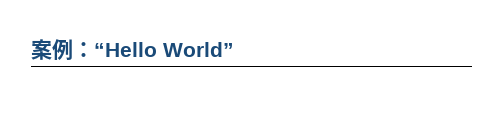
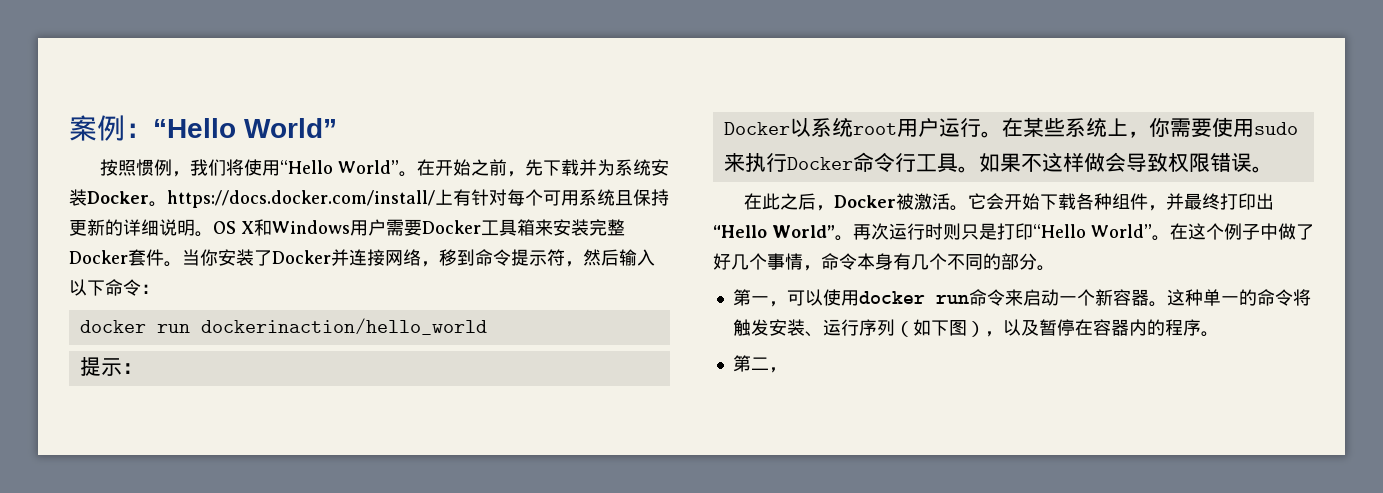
(234, 49) none -> [100,159,670,177] [69,189,669,208] [69,219,625,237] [69,249,655,267] [69,279,159,296] [79,318,487,335] [79,357,143,376] [723,117,1298,138] [723,152,1273,173] [744,193,1275,211] [713,223,1314,241] [713,253,1055,271] [732,289,1311,307] [732,319,1219,337] [732,355,787,373] // 按照惯例，我们将使用“Hello World”。在开始之前，先下载并为系统安装Docker。https://docs.docker.com/install/上有针对每个可用系统且保持更新的详细说明。OS X和Windows用户需要Docker工具箱来安装完整Docker套件。当你安装了Docker并连接网络，移到命令提示符，然后输入以下命令： // docker run dockerinaction/hello_world // 提示： // Docker以系统root用户运行。在某些系统上，你需要使用sudo来执行Docker命令行工具。如果不这样做会导致权限错误。 // 在此之后，Docker被激活。它会开始下载各种组件，并最终打印出“Hello World”。再次运行时则只是打印“Hello World”。在这个例子中做了好几个事情，命令本身有几个不同的部分。 // 第一，可以使用docker run命令来启动一个新容器。这种单一的命令将触发安装、运行序列（如下图），以及暂停在容器内的程序。 // 第二，

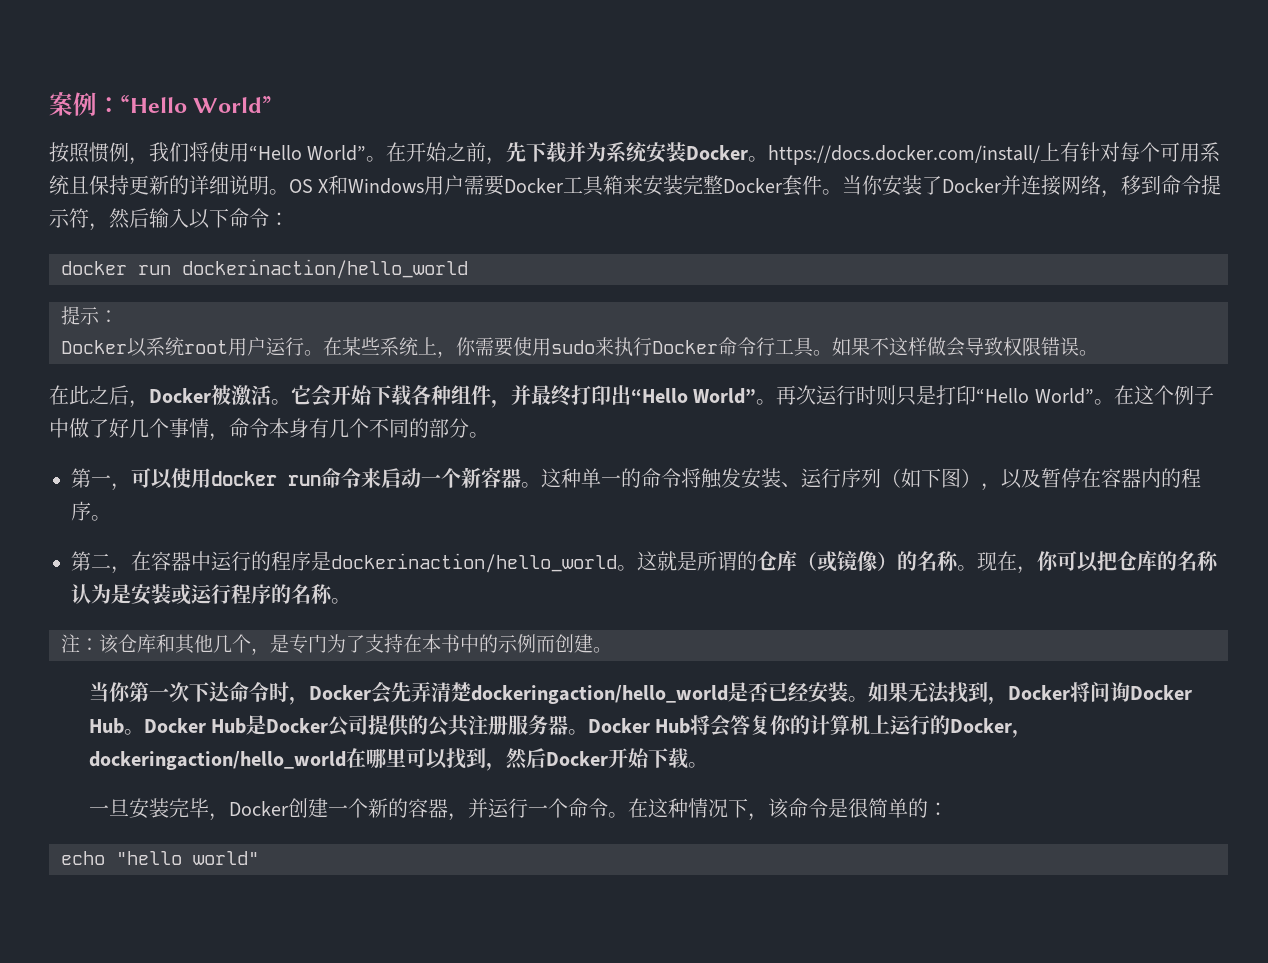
(787, 370) none -> [131,550,1219,574] [71,584,351,605] [61,634,612,655] [88,681,1192,705] [88,714,1033,738] [88,748,708,771] [88,798,948,821] [61,851,259,865] 在容器中运行的程序是dockerinaction/hello_world。这就是所谓的仓库（或镜像）的名称。现在，你可以把仓库的名称认为是安装或运行程序的名称。 // 注：该仓库和其他几个，是专门为了支持在本书中的示例而创建。 // 当你第一次下达命令时，Docker会先弄清楚dockeringaction/hello_world是否已经安装。如果无法找到，Docker将问询Docker Hub。Docker Hub是Docker公司提供的公共注册服务器。Docker Hub将会答复你的计算机上运行的Docker，dockeringaction/hello_world在哪里可以找到，然后Docker开始下载。 // 一旦安装完毕，Docker创建一个新的容器，并运行一个命令。在这种情况下，该命令是很简单的： // echo "hello world"

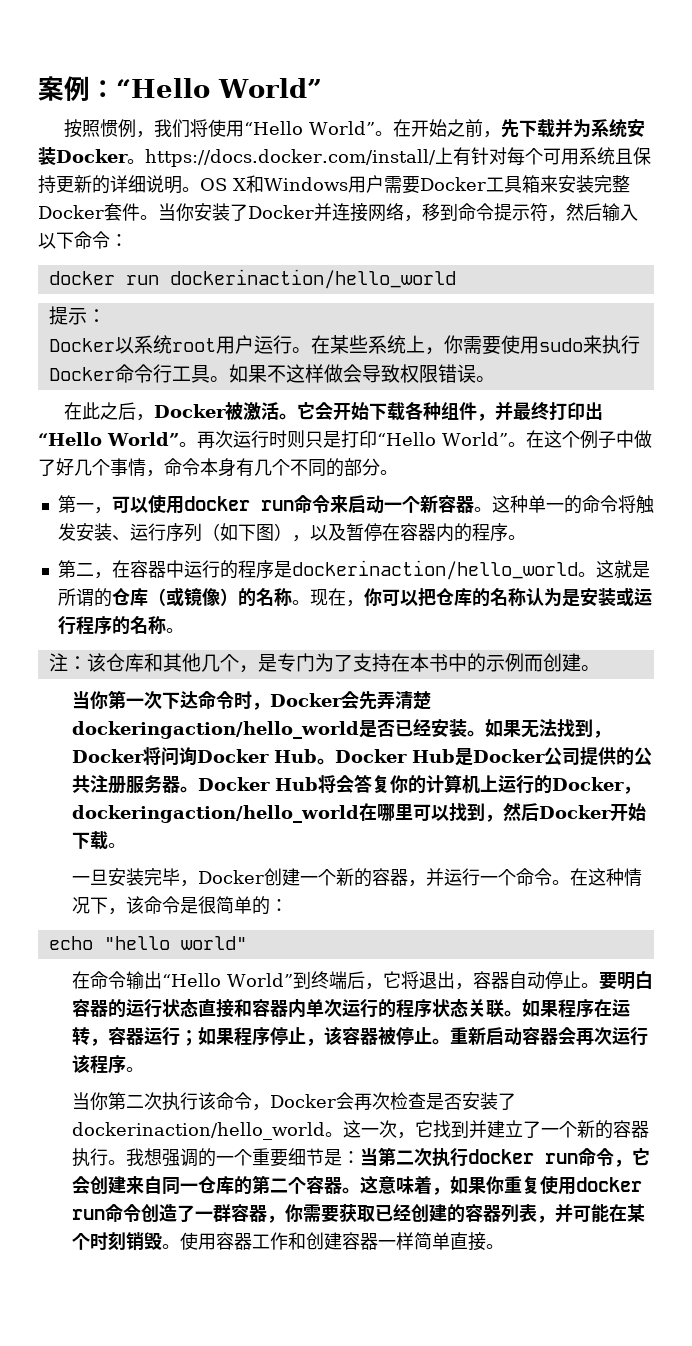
(259, 858) none -> [72,971,654,990] [72,998,631,1018] [72,1026,649,1046] [72,1054,145,1074] [72,1092,517,1111] [72,1120,650,1140] [72,1147,651,1167] [72,1175,643,1195] [72,1203,646,1223] [72,1232,505,1251] // 在命令输出“Hello World”到终端后，它将退出，容器自动停止。要明白容器的运行状态直接和容器内单次运行的程序状态关联。如果程序在运转，容器运行；如果程序停止，该容器被停止。重新启动容器会再次运行该程序。 // 当你第二次执行该命令，Docker会再次检查是否安装了dockerinaction/hello_world。这一次，它找到并建立了一个新的容器执行。我想强调的一个重要细节是：当第二次执行docker run命令，它会创建来自同一仓库的第二个容器。这意味着，如果你重复使用docker run命令创造了一群容器，你需要获取已经创建的容器列表，并可能在某个时刻销毁。使用容器工作和创建容器一样简单直接。

